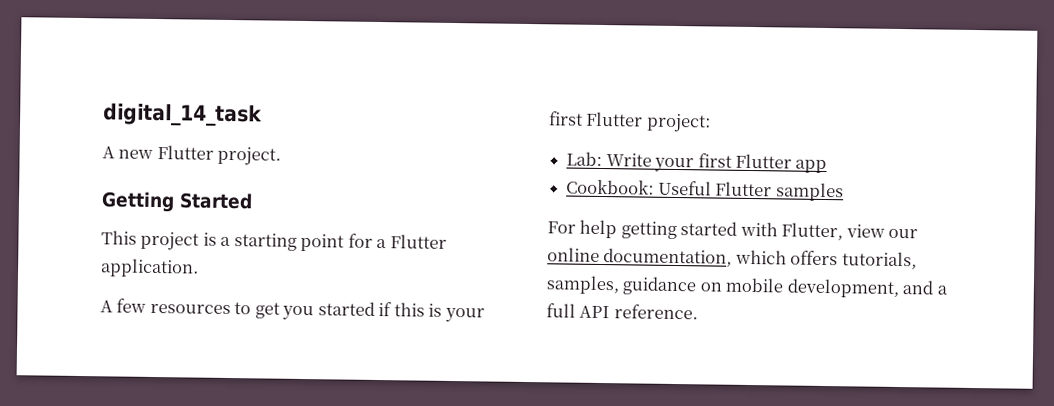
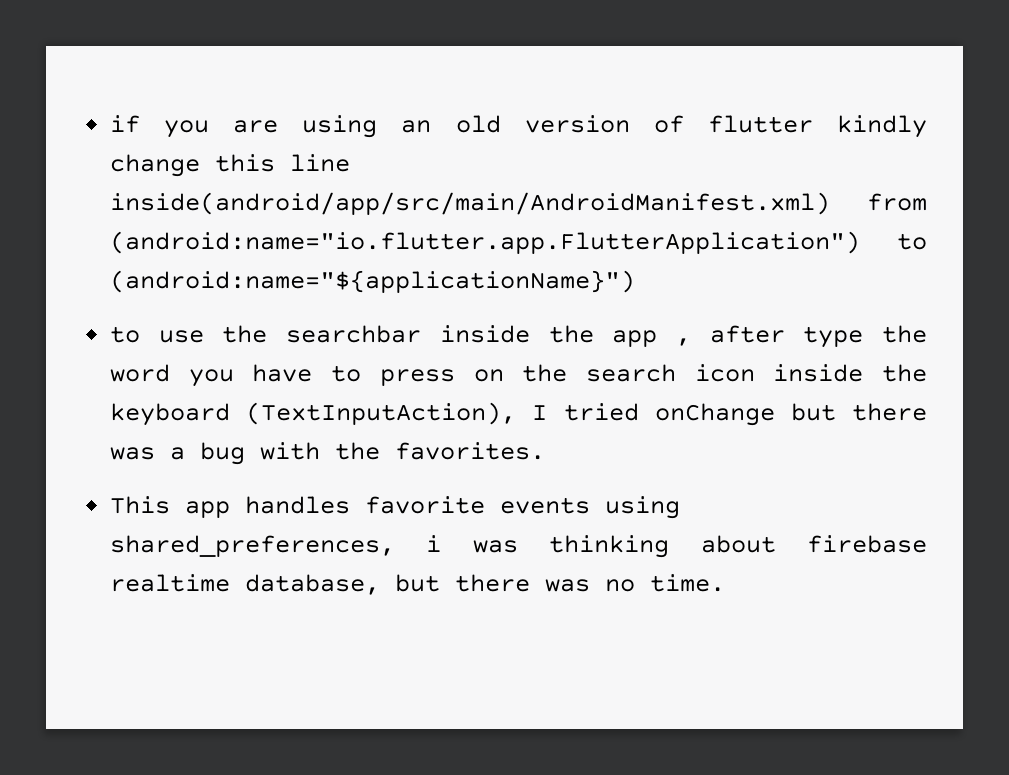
[103,103,262,127] [102,145,282,166] [101,191,253,213] [101,230,447,252] [100,258,199,278] [100,298,485,323] [549,111,711,133] [566,151,828,174] [566,179,844,202] [547,219,919,241] [547,247,917,270] [546,275,948,299] [546,303,698,320] digital_14_task // A new Flutter project. // Getting Started // This project is a starting point for a Flutter application. // A few resources to get you started if this is your first Flutter project: // Lab: Write your first Flutter app // Cookbook: Useful Flutter samples // For help getting started with Flutter, view our online documentation, which offers tutorials, samples, guidance on mobile development, and a full API reference. -> [110,115,928,138] [110,154,351,177] [110,192,927,215] [110,231,927,254] [110,270,636,293] [110,325,928,348] [110,364,928,387] [110,402,927,426] [110,442,546,465] [110,496,681,519] [110,535,927,558] [110,574,726,595] if you are using an old version of flutter kindly change this line inside(android/app/src/main/AndroidManifest.xml) from (android:name="io.flutter.app.FlutterApplication") to (android:name="${applicationName}") // to use the searchbar inside the app , after type the word you have to press on the search icon inside the keyboard (TextInputAction), I tried onChange but there was a bug with the favorites. // This app handles favorite events using shared_preferences, i was thinking about firebase realtime database, but there was no time.

